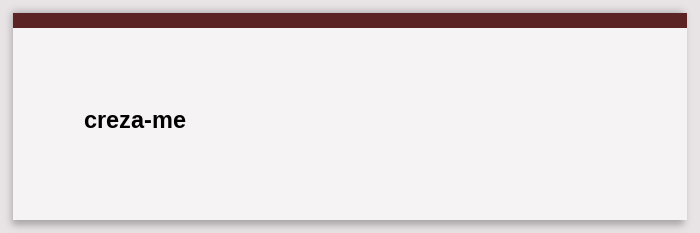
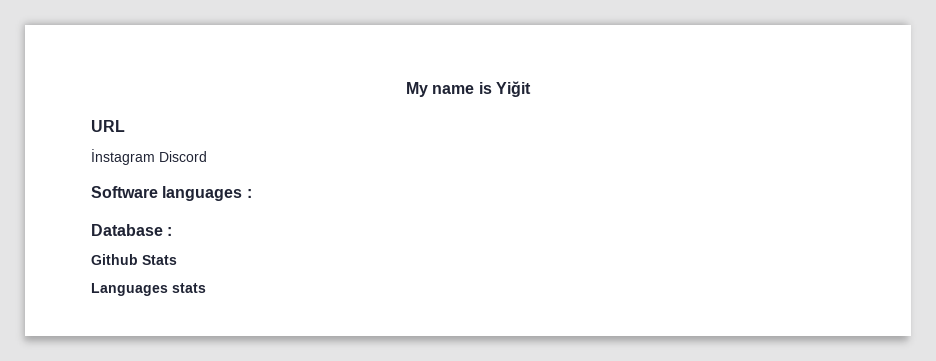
[84,115,186,128] creza-me -> [406,81,531,97] [91,120,125,132] [91,149,207,165] [91,186,252,201] [91,224,173,236] [91,254,177,265] [91,283,206,296] My name is Yiğit // URL // İnstagram Discord // Software languages : // Database : // Github Stats // Languages stats

